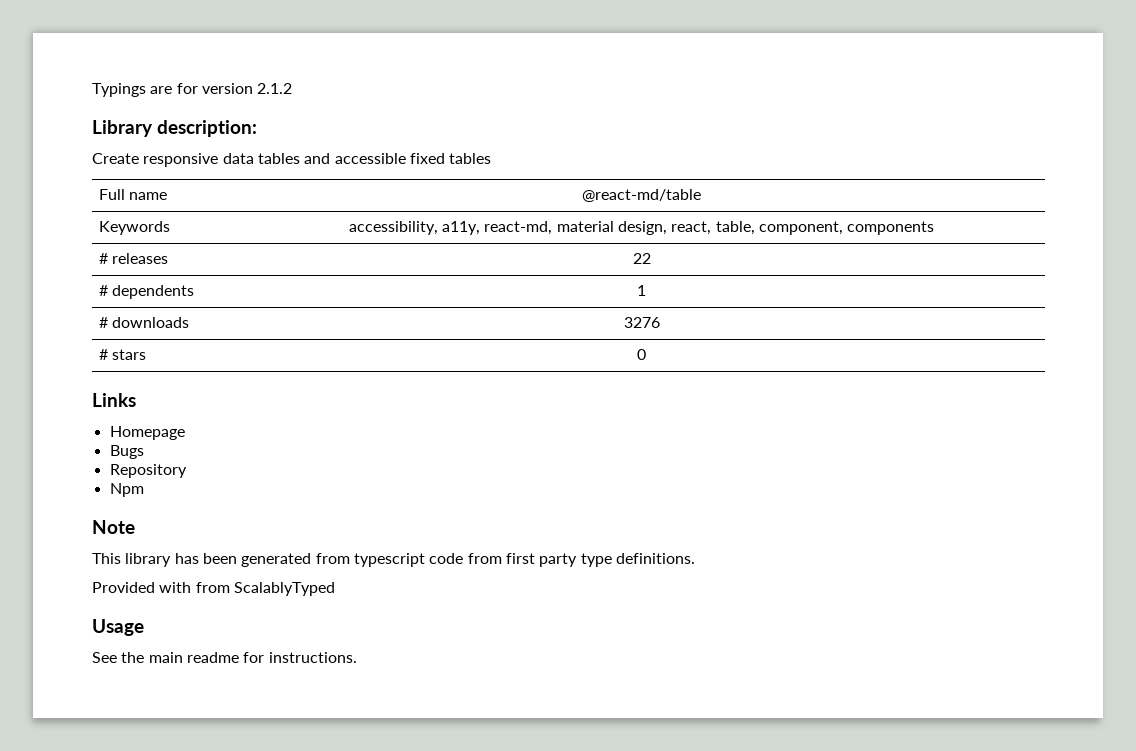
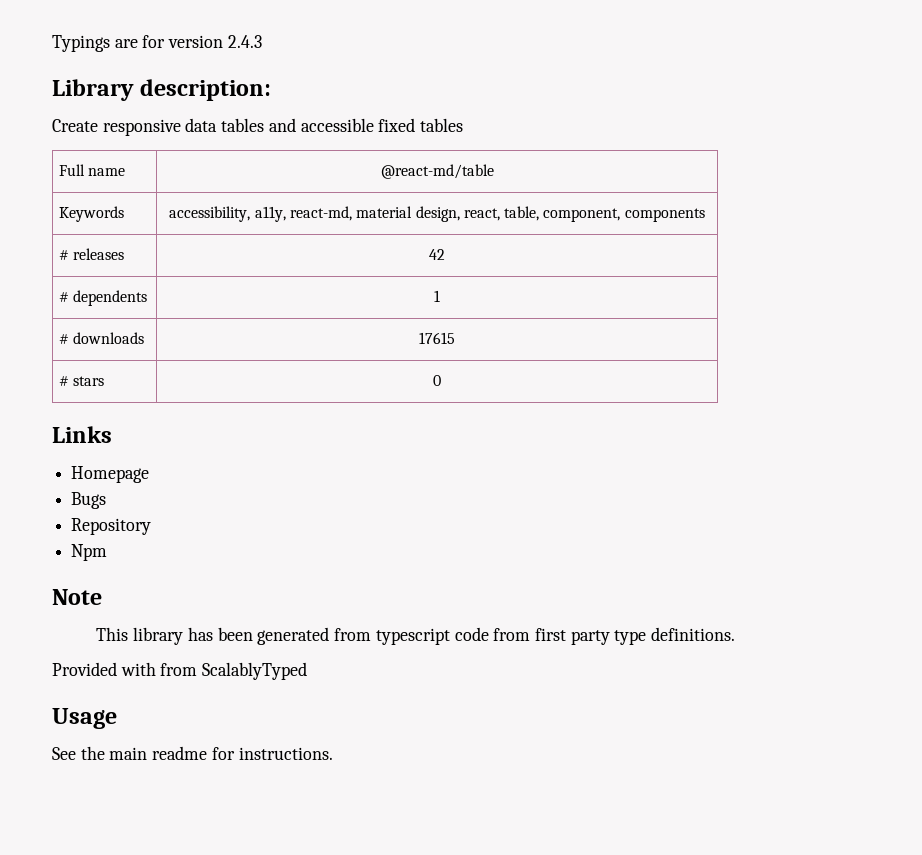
[257,83,293,94] 2.1.2 -> [227,35,262,48] 2.4.3
[632,253,651,264] 22 -> [429,249,445,260] 42
[623,317,660,328] 3276 -> [419,332,455,344] 17615

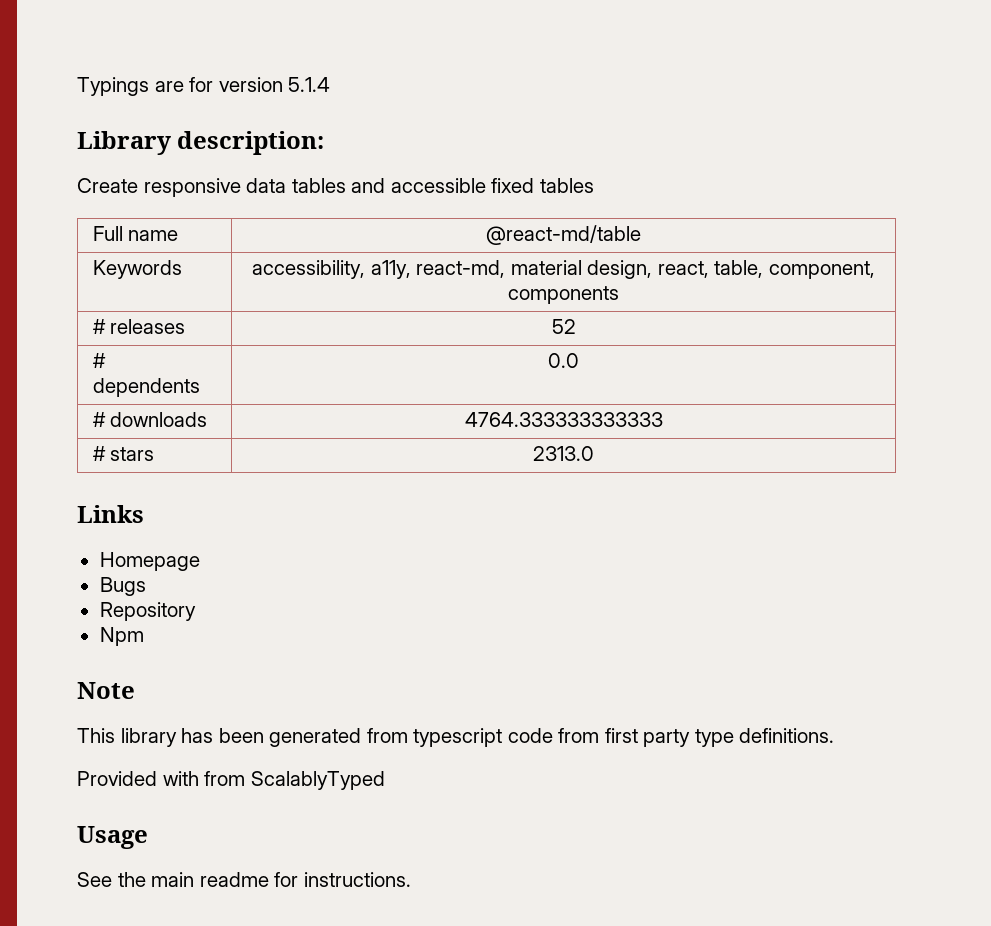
[227,35,262,48] 2.4.3 -> [288,77,331,92] 5.1.4
[429,249,445,260] 42 -> [551,319,576,334] 52
[434,290,440,302] 1 -> [548,353,579,368] 0.0
[419,332,455,344] 17615 -> [464,412,663,427] 4764.333333333333
[433,375,441,386] 0 -> [533,446,594,461] 2313.0

